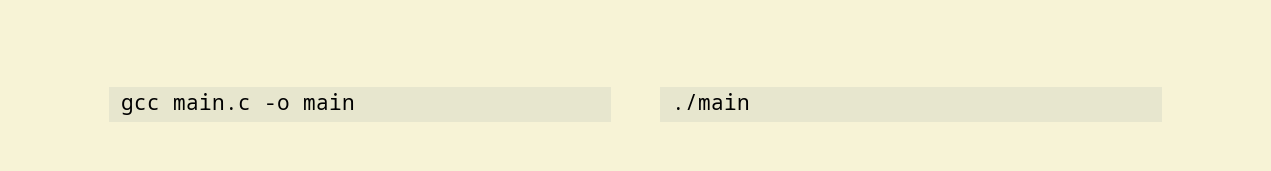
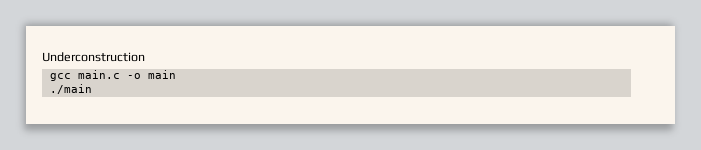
(121, 106) none -> [42,52,145,62] Underconstruction //

